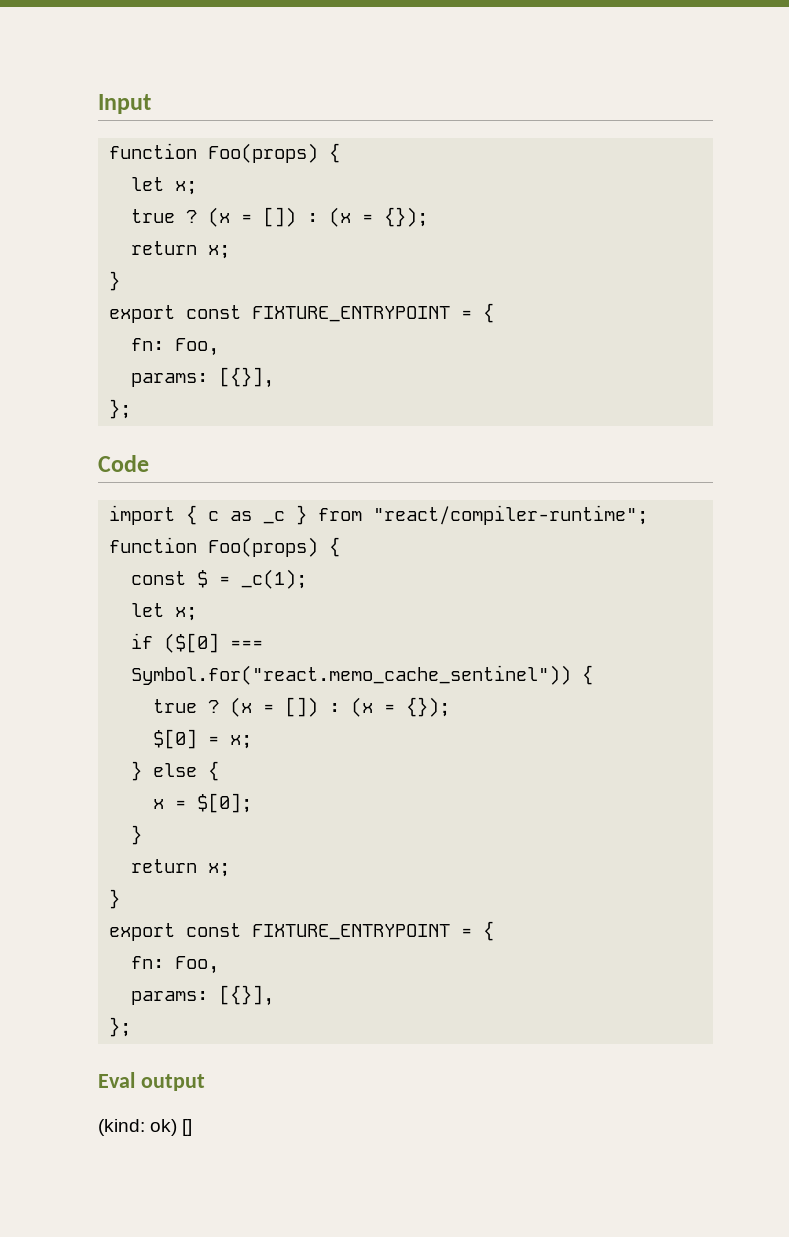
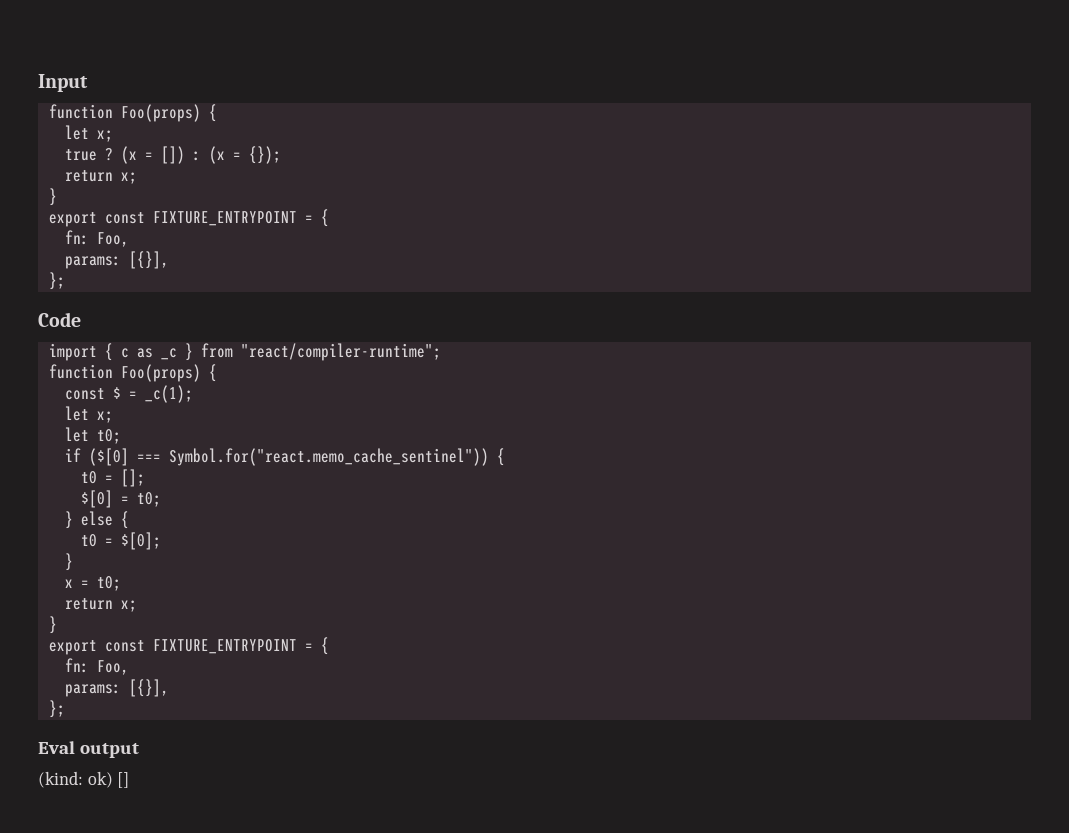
(198, 614) none -> [64,427,121,444] // let t0;
[153,697,451,717] true ? (x = []) : (x = {}); -> [80,469,145,487] t0 = [];
[230,735,253,749] x; -> [136,492,161,507] t0;
[153,799,165,809] x -> [80,534,97,547] t0
(143, 835) none -> [64,576,121,591] // x = t0;

